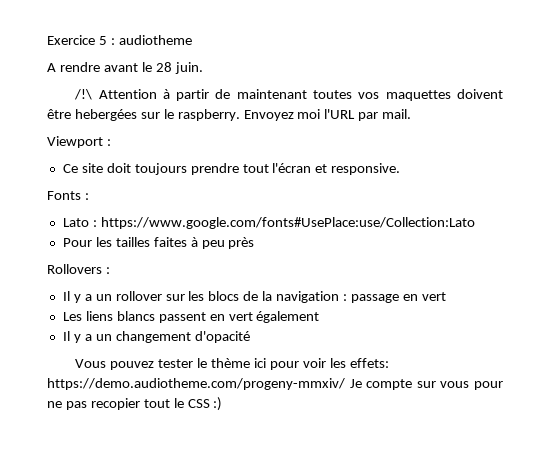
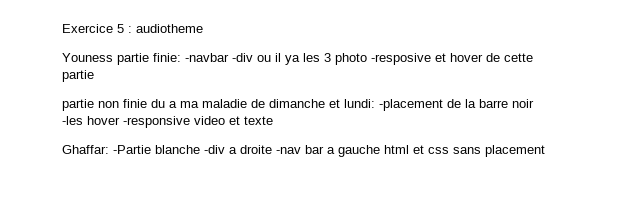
[47,62,203,74] [74,89,503,101] [47,109,412,121] [47,136,111,148] [62,163,401,175] [47,191,89,200] [62,217,475,229] [62,237,255,249] [47,264,110,274] [62,291,446,303] [62,311,320,323] [62,331,250,343] [75,358,389,370] [47,378,504,390] [47,397,223,411] A rendre avant le 28 juin. // /!\ Attention à partir de maintenant toutes vos maquettes doivent être hebergées sur le raspberry. Envoyez moi l'URL par mail. // Viewport : // Ce site doit toujours prendre tout l'écran et responsive. // Fonts : // Lato : https://www.google.com/fonts#UsePlace:use/Collection:Lato // Pour les tailles faites à peu près // Rollovers : // Il y a un rollover sur les blocs de la navigation : passage en vert // Les liens blancs passent en vert également // Il y a un changement d'opacité // Vous pouvez tester le thème ici pour voir les effets: https://demo.audiotheme.com/progeny-mmxiv/ Je compte sur vous pour ne pas recopier tout le CSS :) -> [62,53,533,65] [62,70,94,82] [62,99,534,111] [62,116,273,128] [62,145,545,157] Youness partie finie: -navbar -div ou il ya les 3 photo -resposive et hover de cette partie // partie non finie du a ma maladie de dimanche et lundi: -placement de la barre noir -les hover -responsive video et texte // Ghaffar: -Partie blanche -div a droite -nav bar a gauche html et css sans placement

